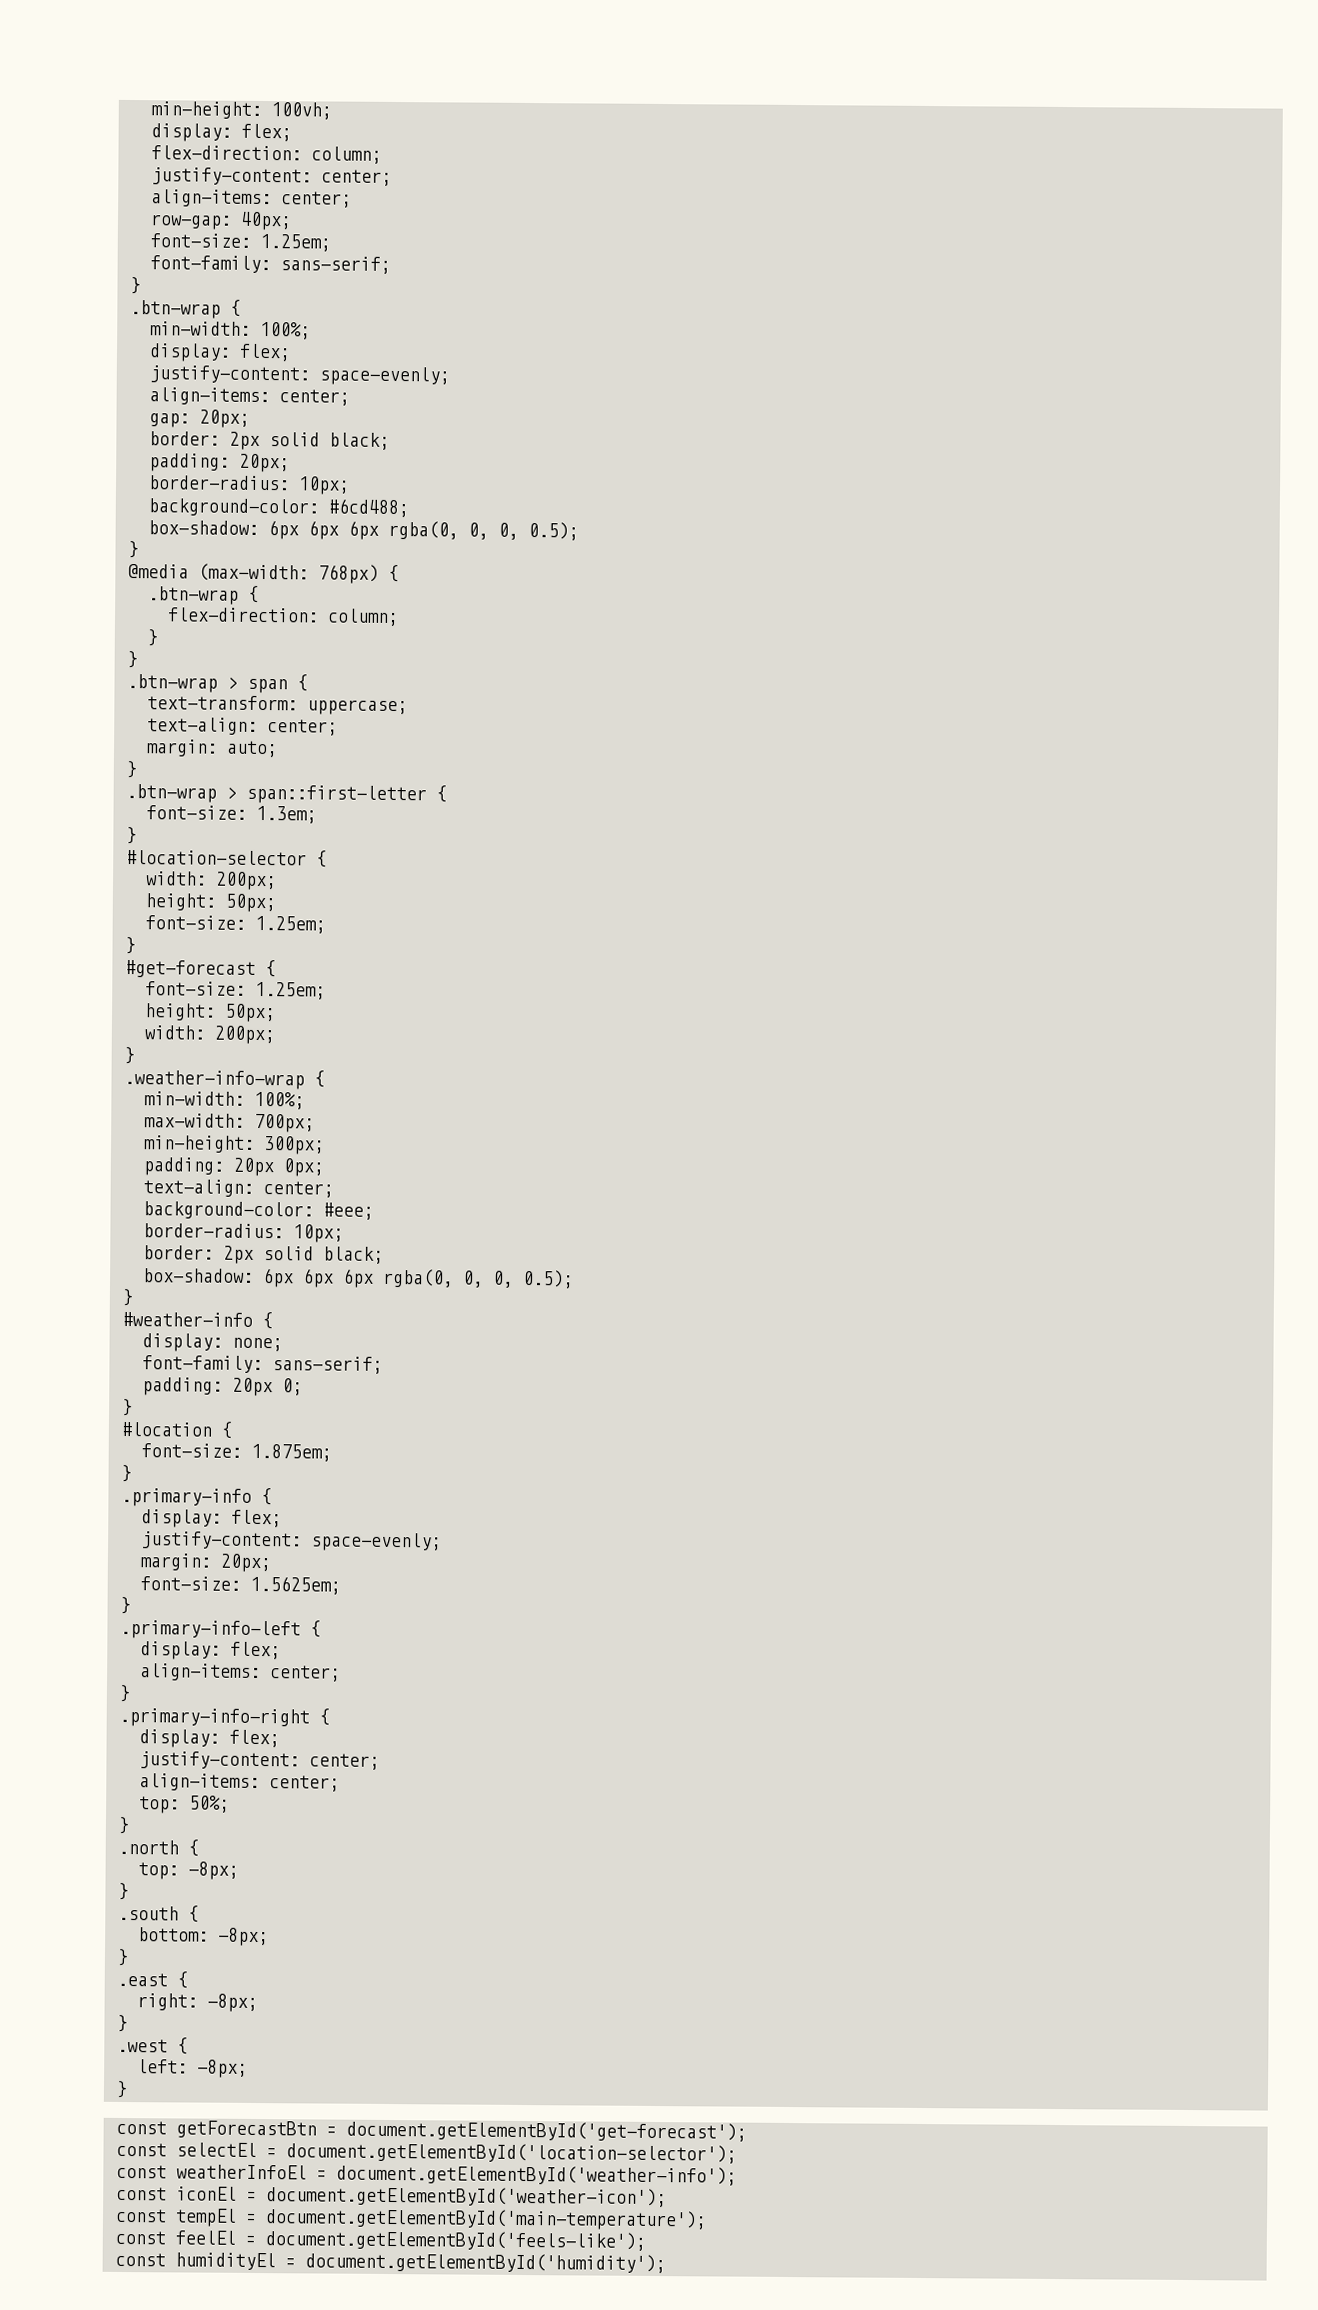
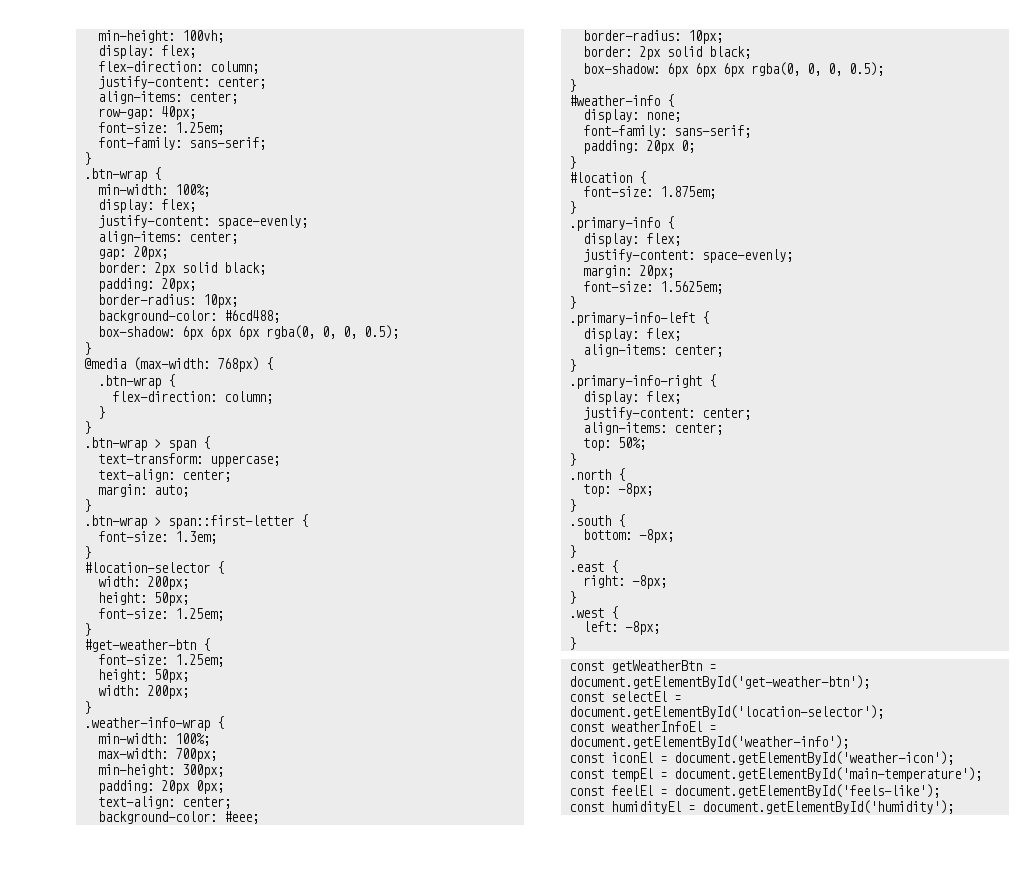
[125,959,257,978] #get-forecast -> [84,639,197,652] #get-weather-btn
[176,2120,748,2142] getForecastBtn = document.getElementById('get-forecast'); -> [611,660,717,673] [569,675,871,689] getWeatherBtn = document.getElementById('get-weather-btn');

